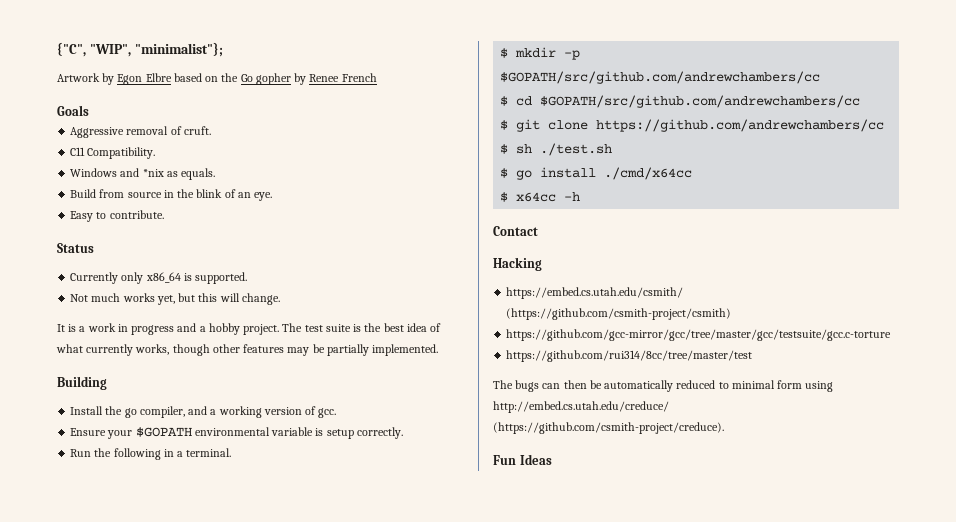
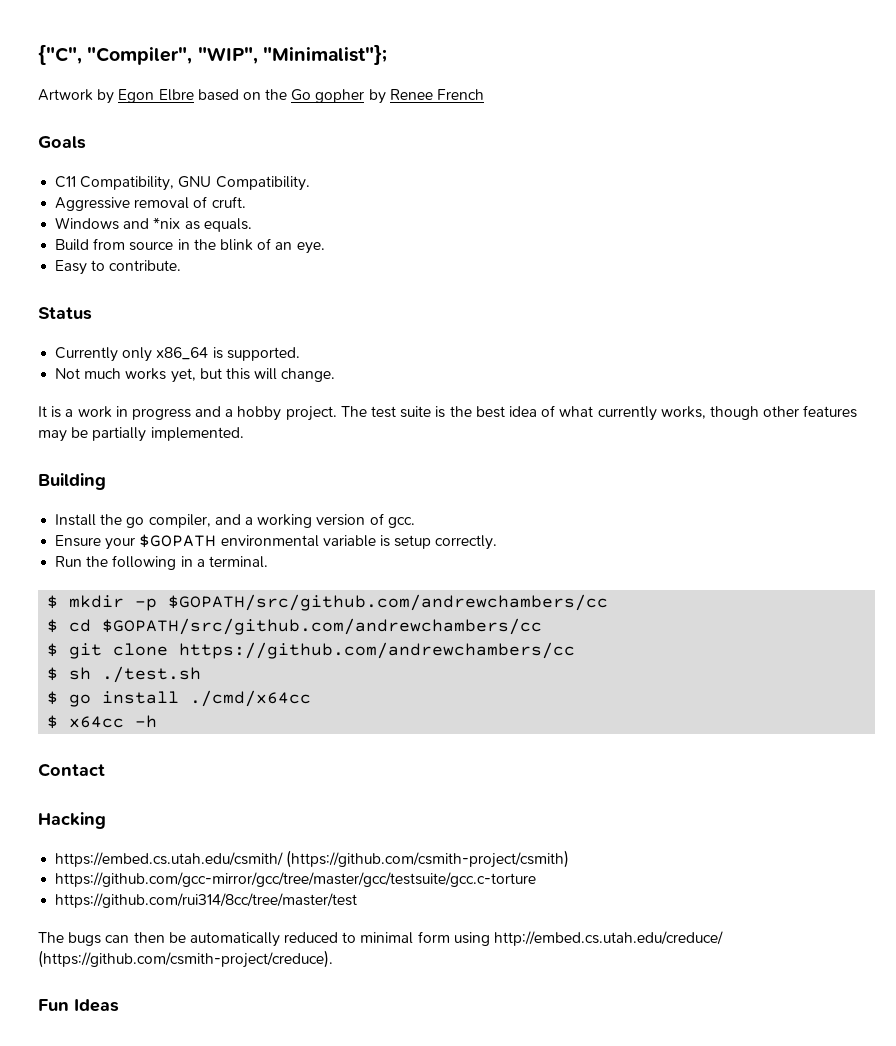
[89,42,223,57] "WIP", "minimalist"}; -> [87,44,387,65] "Compiler", "WIP", "Minimalist"};
(89, 110) none -> [55,176,310,191] // C11 Compatibility, GNU Compatibility.
[70,147,156,159] // C11 Compatibility. -> (246, 202) none

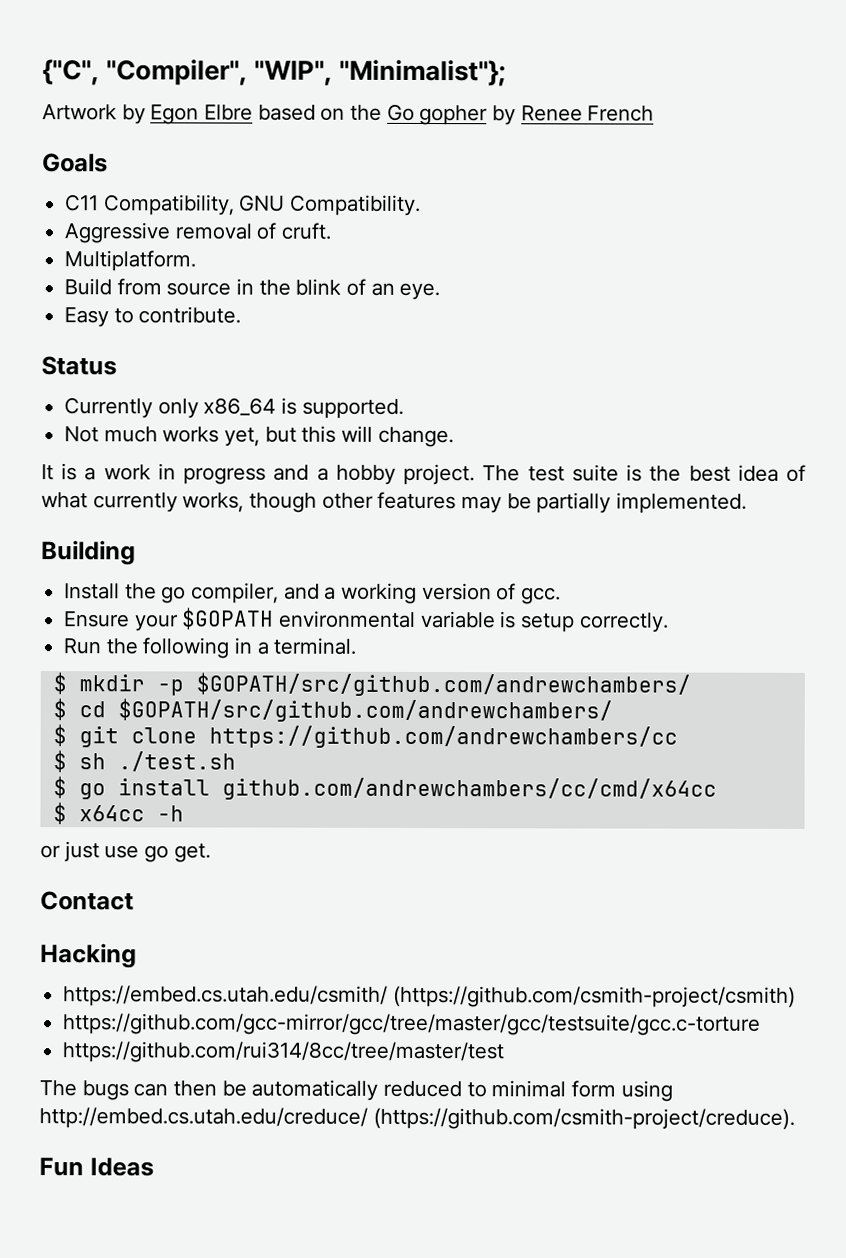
[55,217,252,232] Windows and *nix as equals. -> [64,250,197,272] Multiplatform.
[168,594,609,611] $GOPATH/src/github.com/andrewchambers/cc -> [195,672,691,697] $GOPATH/src/github.com/andrewchambers/
[102,618,543,635] $GOPATH/src/github.com/andrewchambers/cc -> [117,698,613,723] $GOPATH/src/github.com/andrewchambers/
[190,690,312,707] ./cmd/x64cc -> [221,777,717,801] github.com/andrewchambers/cc/cmd/x64cc
(158, 721) none -> [40,841,211,863] // or just use go get.

